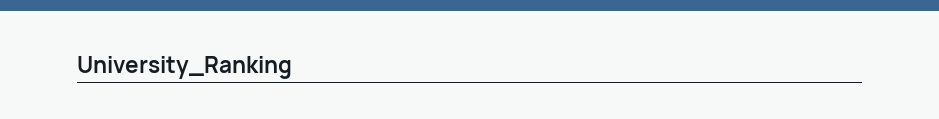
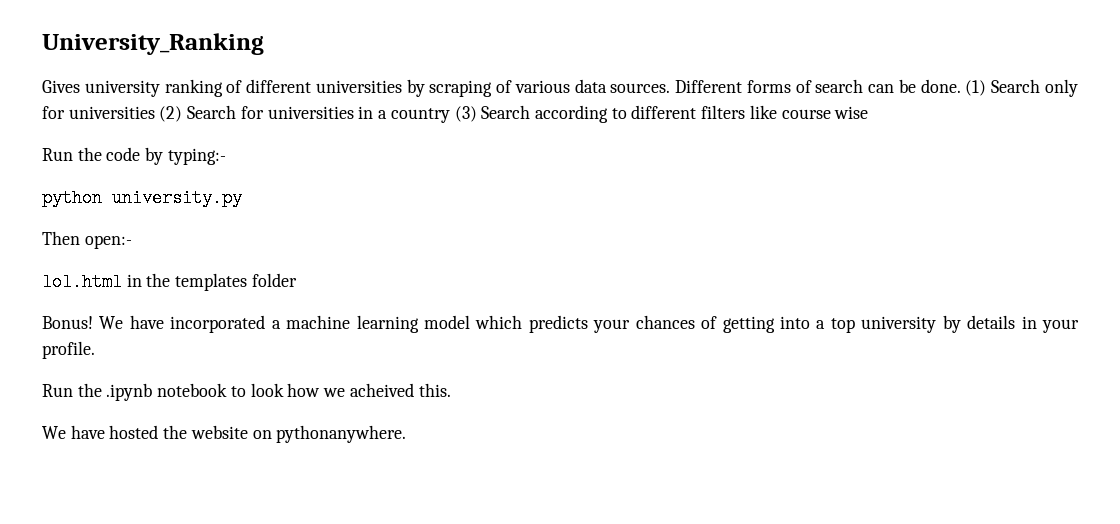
(292, 67) none -> [42,79,1079,97] [42,105,869,123] [42,147,226,165] [42,189,242,207] [42,231,132,249] [42,273,297,291] [42,315,1080,333] [42,341,95,359] [42,383,451,401] [42,425,407,443] // Gives university ranking of different universities by scraping of various data sources. Different forms of search can be done. (1) Search only for universities (2) Search for universities in a country (3) Search according to different filters like course wise // Run the code by typing:- // python university.py // Then open:- // lol.html in the templates folder // Bonus! We have incorporated a machine learning model which predicts your chances of getting into a top university by details in your profile. // Run the .ipynb notebook to look how we acheived this. // We have hosted the website on pythonanywhere.

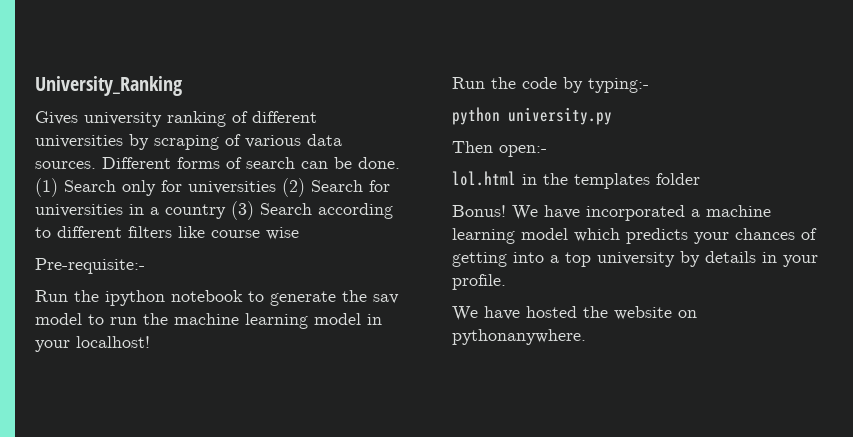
(869, 112) none -> [35,258,145,274] [35,290,399,306] [35,313,382,329] [35,336,150,352] // Pre-requisite:- // Run the ipython notebook to generate the sav model to run the machine learning model in your localhost!
[42,383,451,401] // Run the .ipynb notebook to look how we acheived this. -> (506, 282) none

